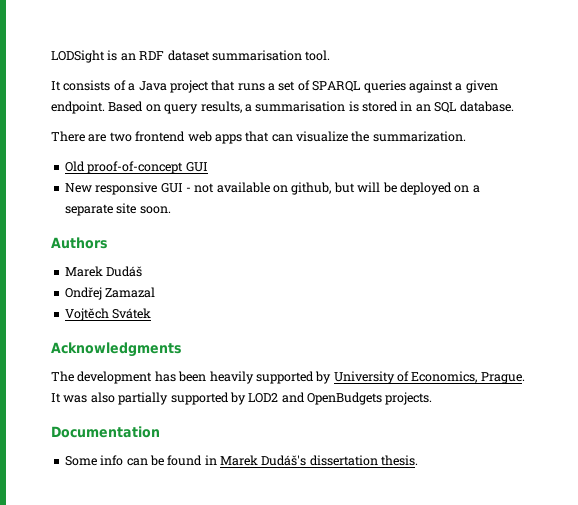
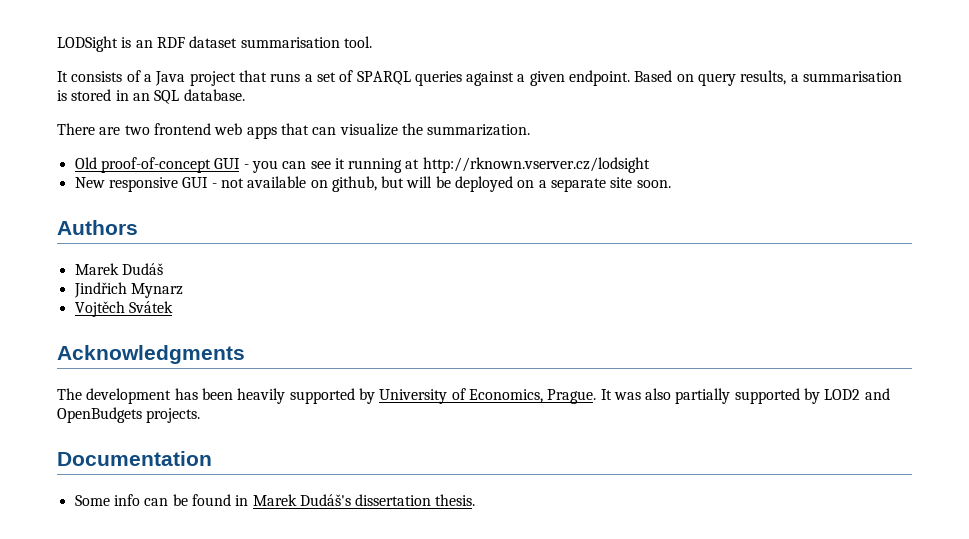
(208, 167) none -> [243,157,650,173] - you can see it running at http://rknown.vserver.cz/lodsight
[64,287,156,300] Ondřej Zamazal -> [73,282,183,298] Jindřich Mynarz

